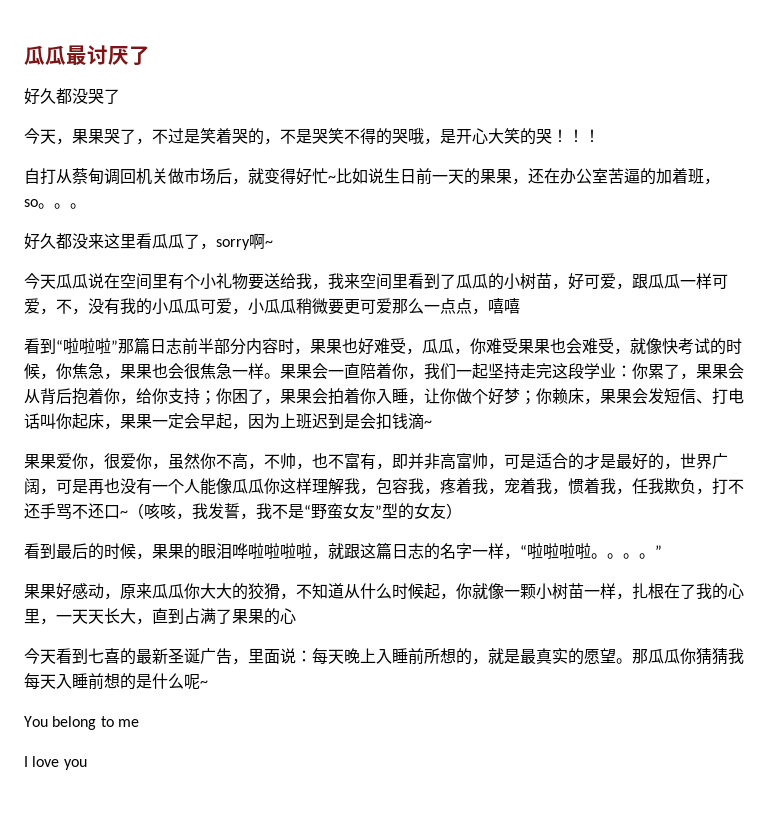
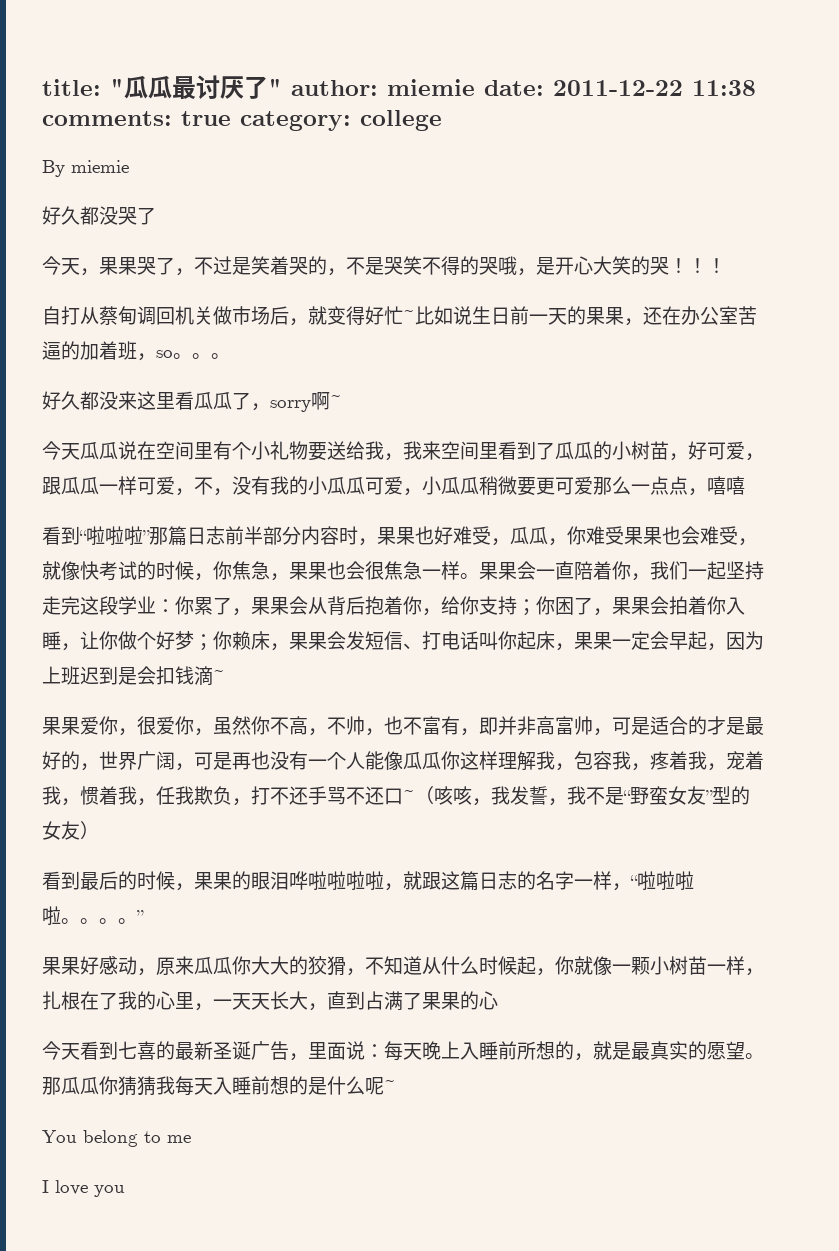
(24, 55) none -> [42,78,124,96] title: "
(150, 55) none -> [268,78,756,96] [42,110,442,131] [42,160,129,177] " author: miemie date: 2011-12-22 11:38 comments: true category: college // By miemie

